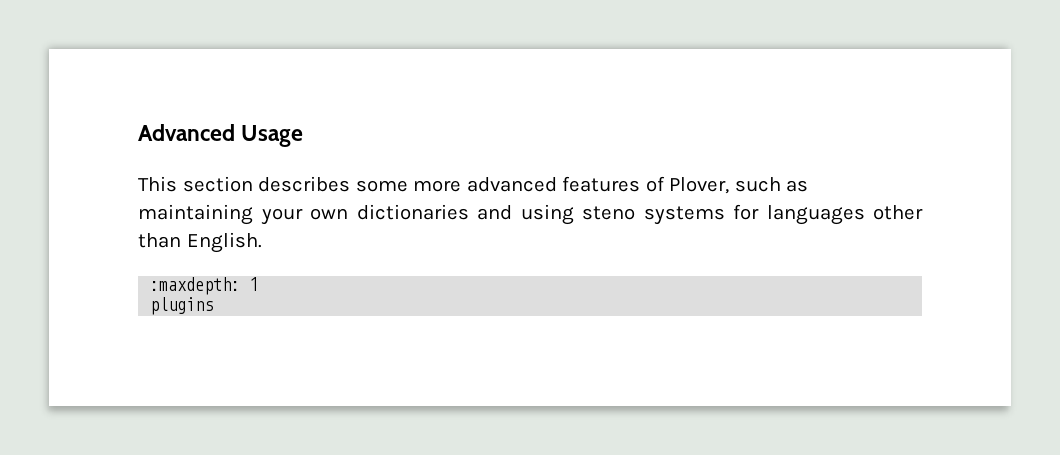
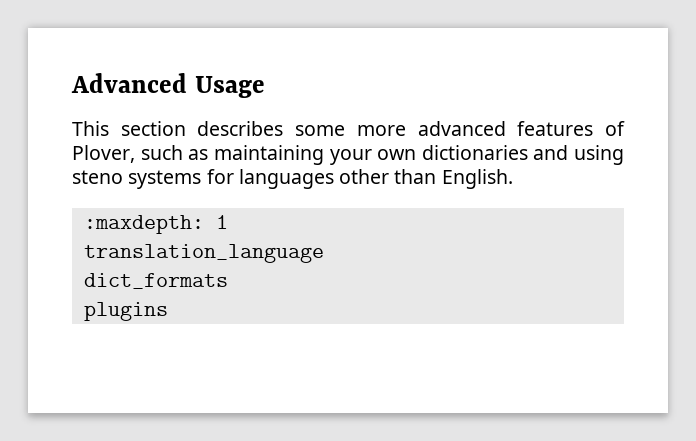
(259, 284) none -> [83,244,324,263] [83,273,228,289] // translation_language // dict_formats

